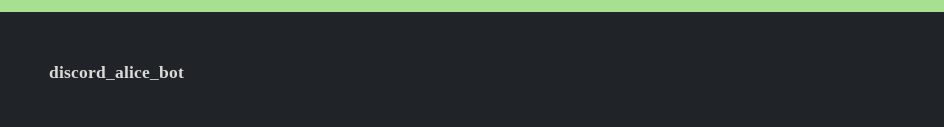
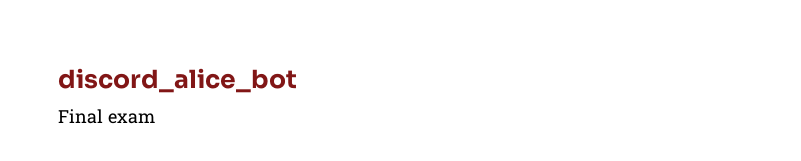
(184, 73) none -> [58,109,155,124] // Final exam

